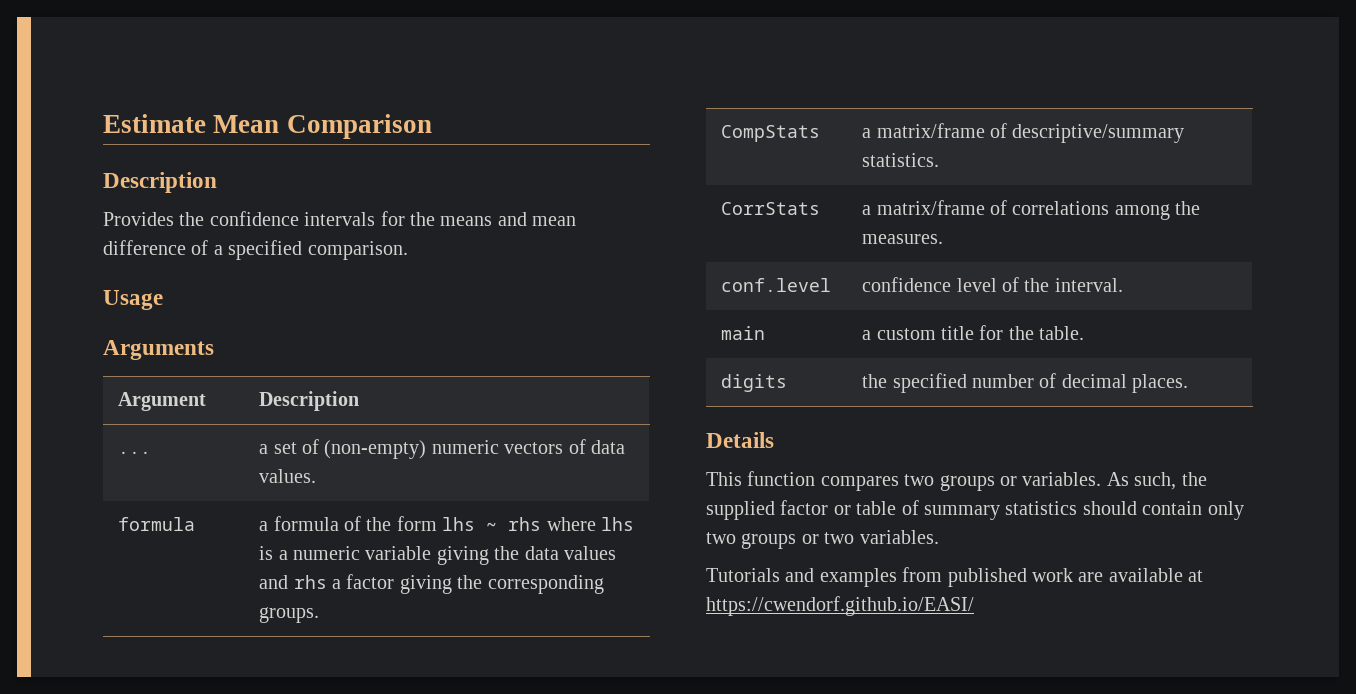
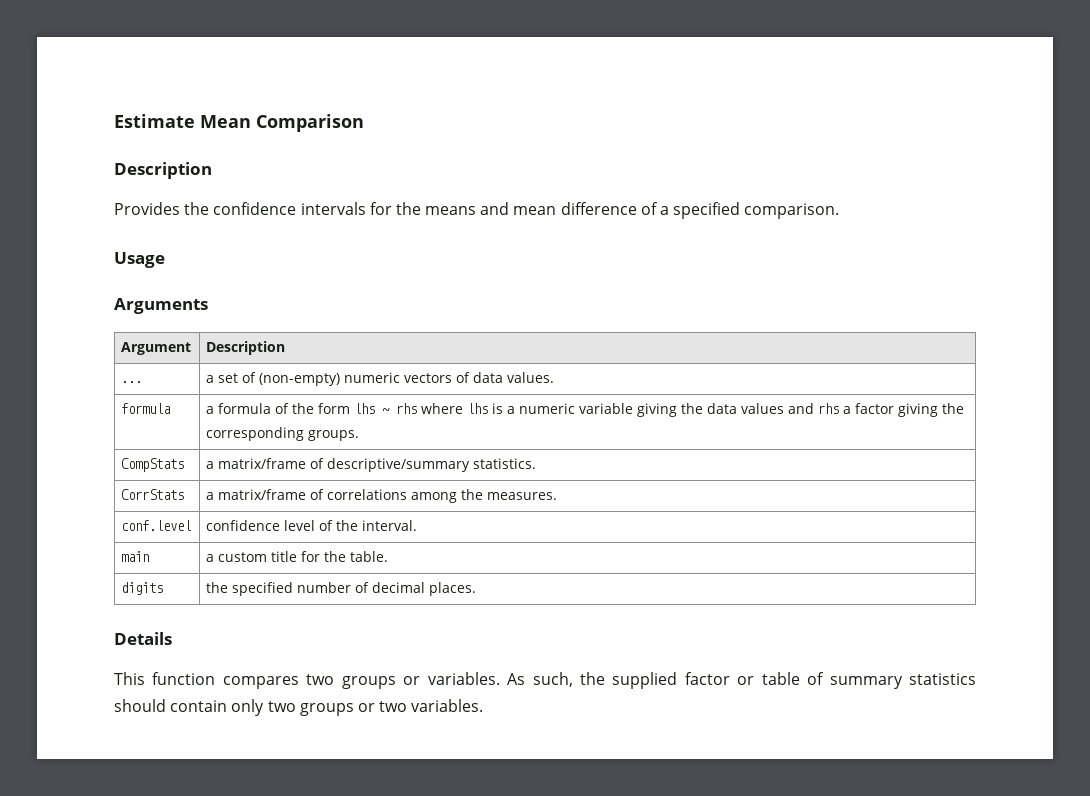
[706,567,1204,587] [706,596,974,616] // Tutorials and examples from published work are available at https://cwendorf.github.io/EASI/ -> (484, 705) none

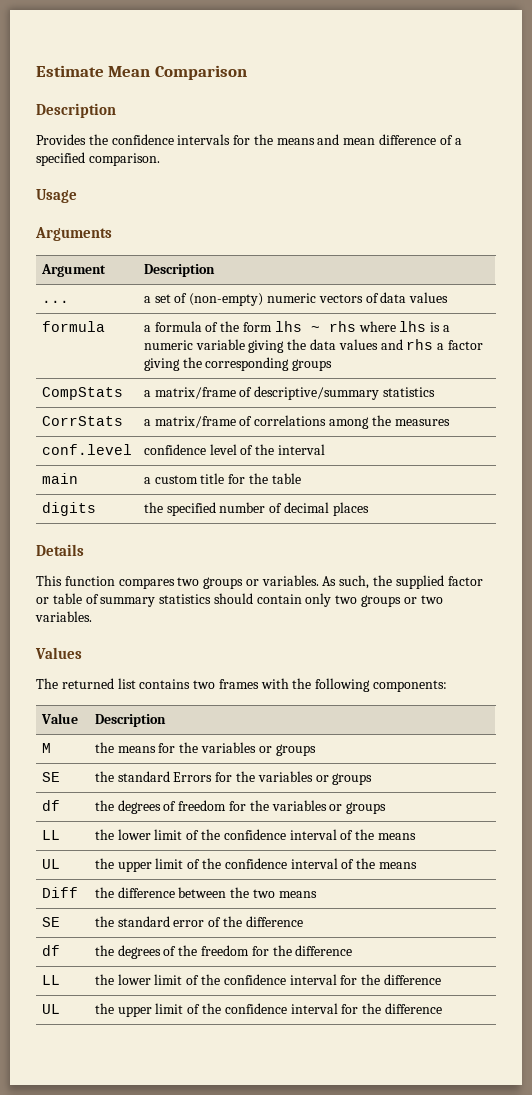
[507,372,555,383] values. -> [409,292,449,303] values
[308,430,360,441] groups. -> [292,359,333,371] groups
[473,458,537,469] statistics. -> [383,387,436,397] statistics
[487,492,558,500] measures. -> [394,419,450,426] measures
[362,520,418,531] interval. -> [278,444,326,455] interval
[350,551,389,562] table. -> [271,473,301,484] table
[429,582,477,596] places. -> [332,502,369,516] places
(484, 705) none -> [35,647,82,659] [36,678,448,692] [40,713,78,724] [94,714,166,727] [41,743,51,753] [94,742,316,756] [41,772,60,782] [94,771,373,785] [41,800,60,811] [94,800,387,814] [41,830,60,840] [94,829,416,840] [41,859,60,869] [94,858,417,872] [41,887,78,898] [94,887,317,898] [41,917,60,927] [94,916,303,927] [41,945,60,956] [94,945,353,959] [41,975,60,985] [94,974,441,985] [41,1004,60,1014] [94,1003,442,1017] // Values // The returned list contains two frames with the following components: // Value | Description // M | the means for the variables or groups // SE | the standard Errors for the variables or groups // df | the degrees of freedom for the variables or groups // LL | the lower limit of the confidence interval of the means // UL | the upper limit of the confidence interval of the means // Diff | the difference between the two means // SE | the standard error of the difference // df | the degrees of the freedom for the difference // LL | the lower limit of the confidence interval for the difference // UL | the upper limit of the confidence interval for the difference

